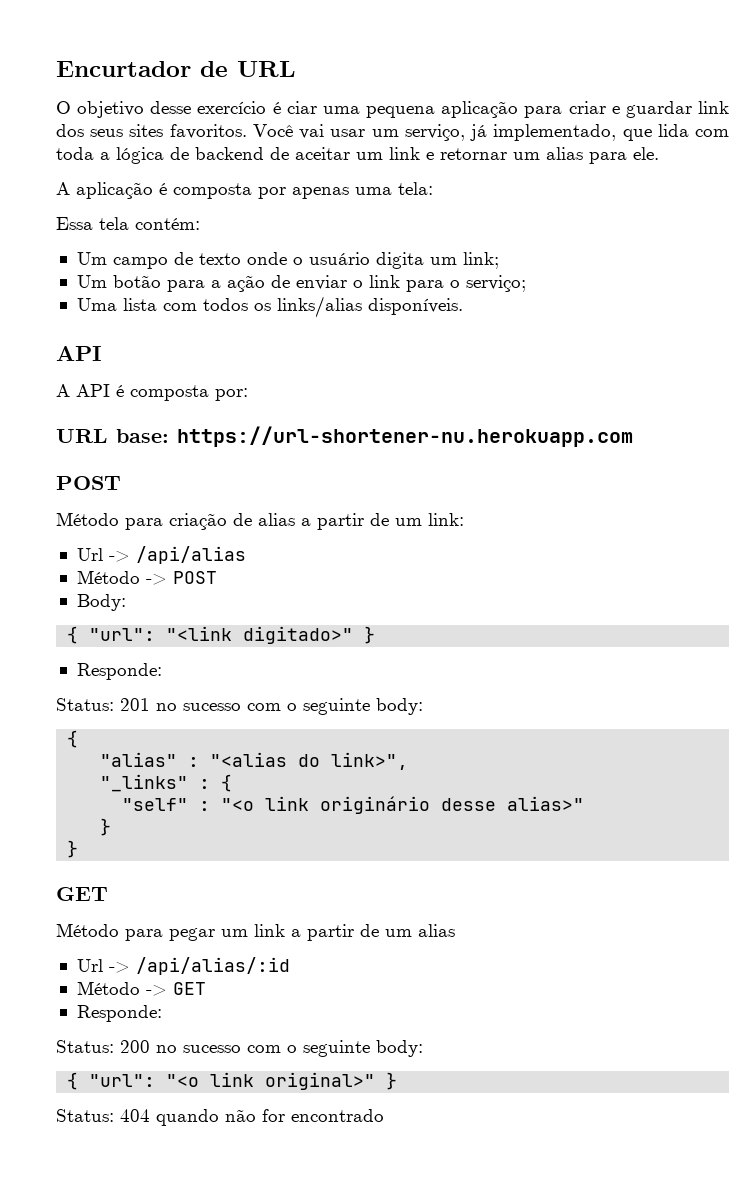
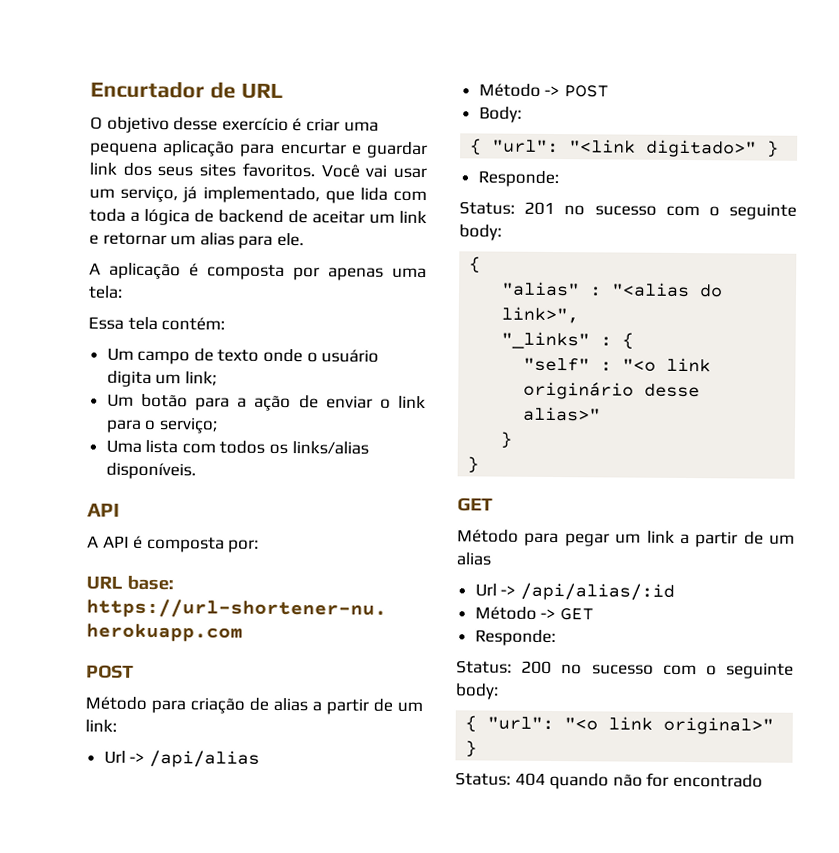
[286,101,317,114] ciar -> [305,118,340,132] criar
[568,101,606,114] criar -> [280,141,347,155] encurtar

